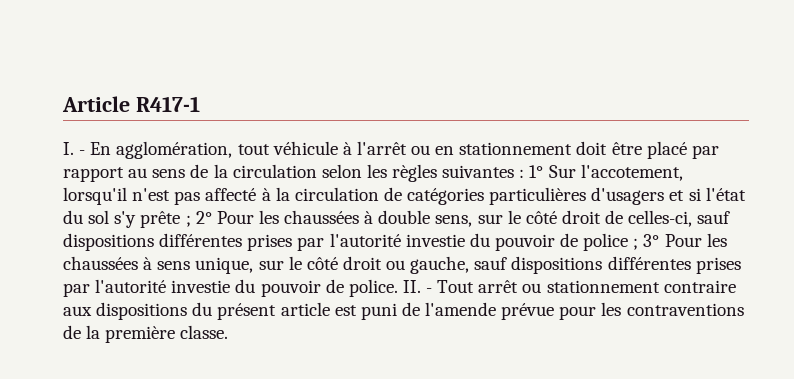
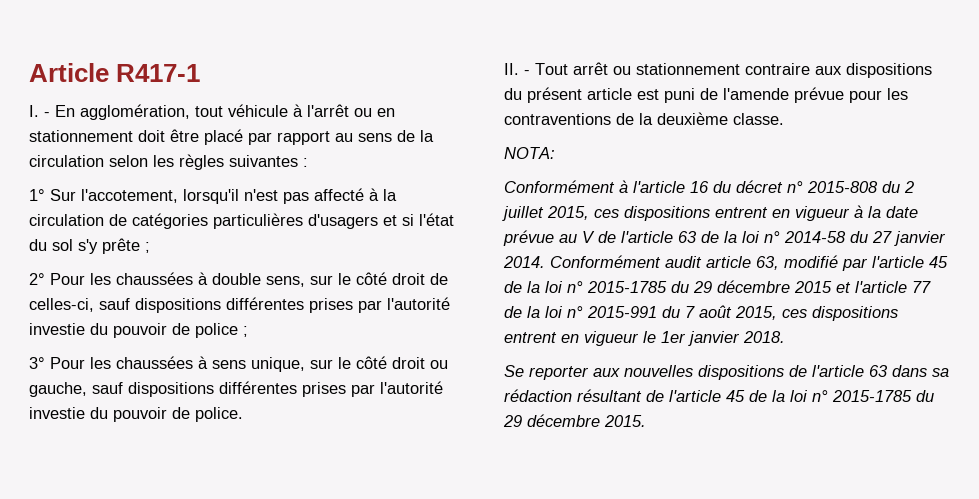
(525, 173) none -> (308, 162) //
(191, 221) none -> (150, 247) //
(639, 244) none -> (248, 331) //
(398, 288) none -> (243, 414) //
[105,326,176,343] première -> [657,112,728,125] deuxième
(229, 332) none -> [504,147,555,159] [504,180,914,193] [502,205,918,221] [503,230,946,246] [503,255,948,271] [504,280,931,293] [504,305,898,321] [504,331,785,346] [504,365,949,380] [504,389,934,402] [503,414,646,427] // NOTA: // Conformément à l'article 16 du décret n° 2015-808 du 2 juillet 2015, ces dispositions entrent en vigueur à la date prévue au V de l'article 63 de la loi n° 2014-58 du 27 janvier 2014. Conformément audit article 63, modifié par l'article 45 de la loi n° 2015-1785 du 29 décembre 2015 et l'article 77 de la loi n° 2015-991 du 7 août 2015, ces dispositions entrent en vigueur le 1er janvier 2018. // Se reporter aux nouvelles dispositions de l'article 63 dans sa rédaction résultant de l'article 45 de la loi n° 2015-1785 du 29 décembre 2015.

